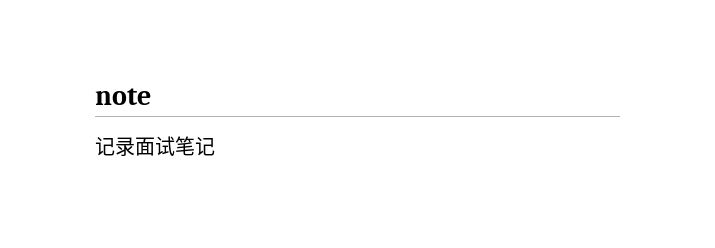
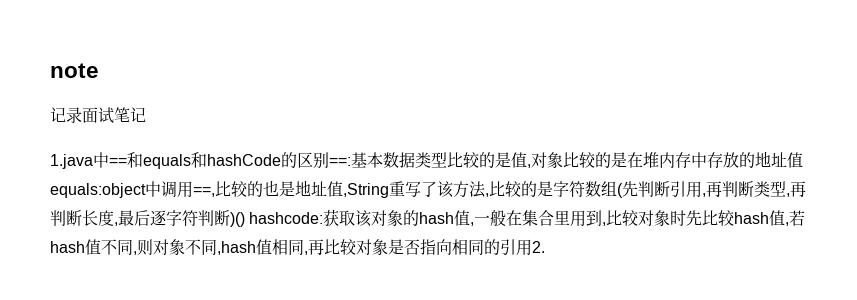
(215, 146) none -> [50,151,803,169] [50,180,806,198] [50,209,806,227] [50,239,545,256] // 1.java中==和equals和hashCode的区别==:基本数据类型比较的是值,对象比较的是在堆内存中存放的地址值equals:object中调用==,比较的也是地址值,String重写了该方法,比较的是字符数组(先判断引用,再判断类型,再判断长度,最后逐字符判断)() hashcode:获取该对象的hash值,一般在集合里用到,比较对象时先比较hash值,若hash值不同,则对象不同,hash值相同,再比较对象是否指向相同的引用2.

